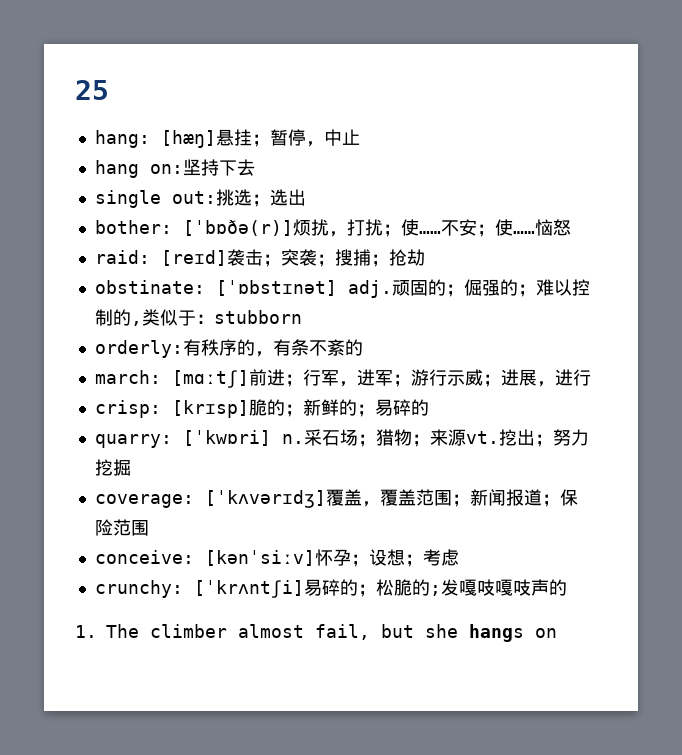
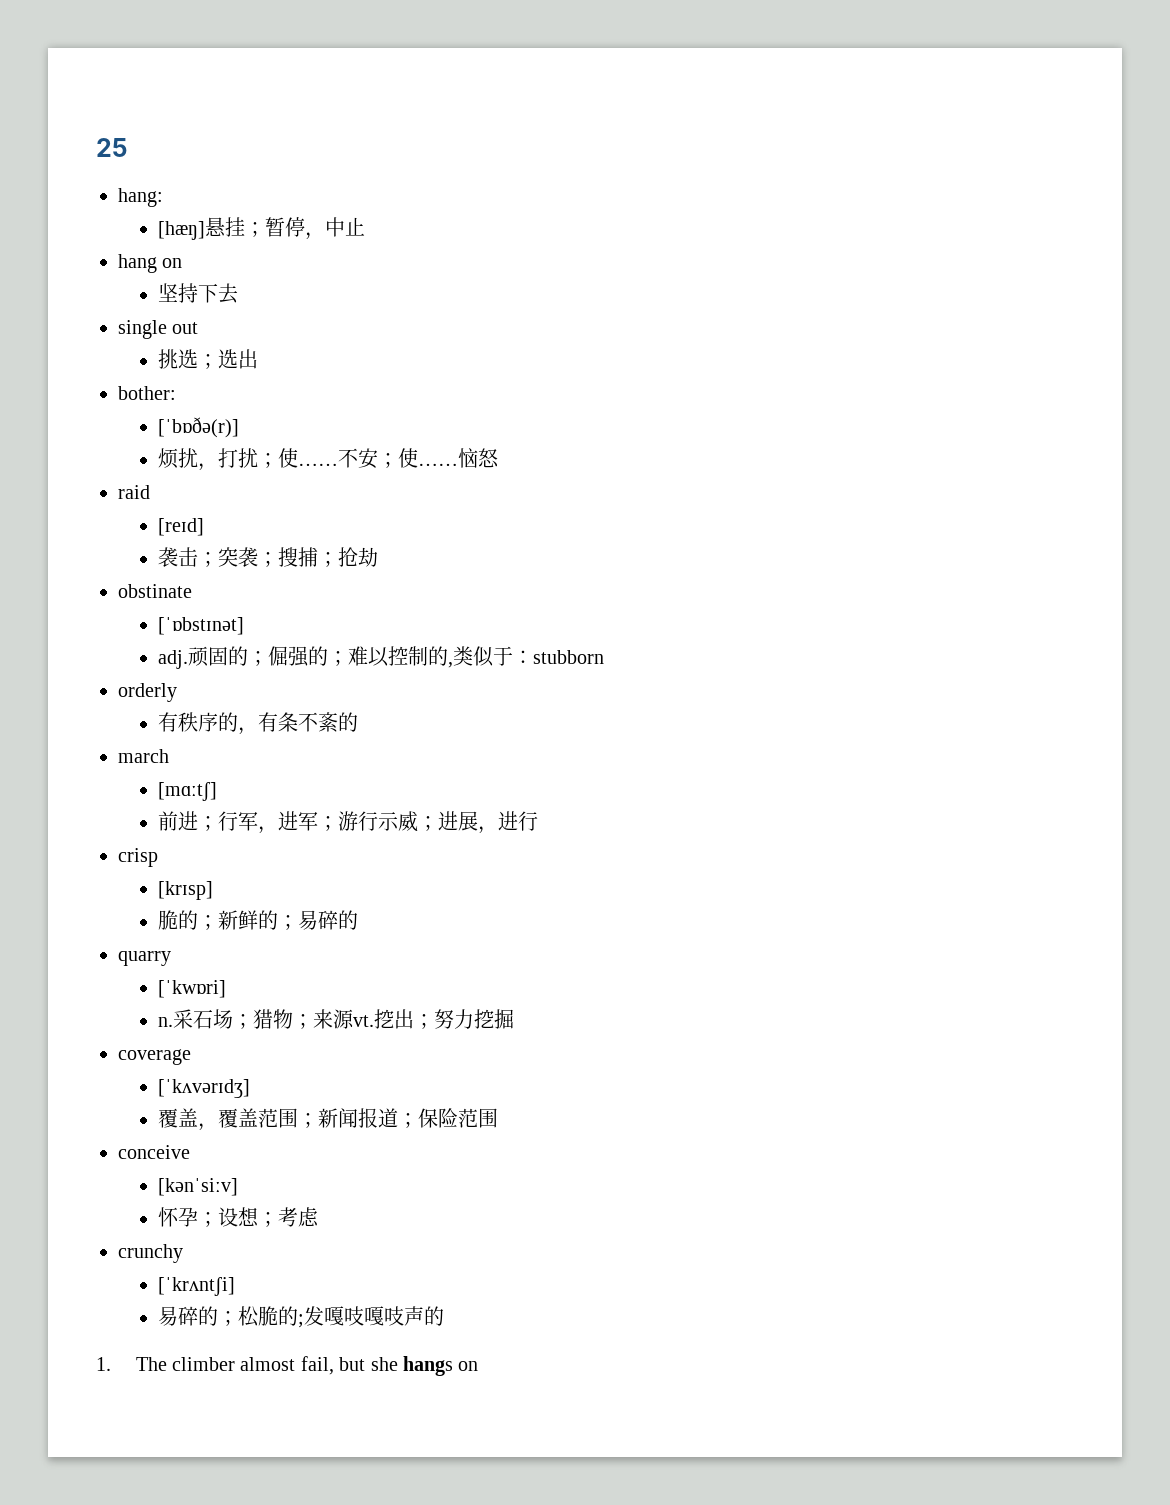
(150, 139) none -> (163, 197) //
[149,164,183,174] on: -> [162,258,183,268] on //
[171,191,216,204] out: -> [172,322,199,334] out //
(172, 227) none -> (176, 393) //
(293, 228) none -> (239, 427) //
[94,250,150,264] raid: -> [118,485,150,499] raid //
(227, 258) none -> (204, 527) //
[94,280,205,294] obstinate: -> [118,584,192,598] obstinate //
(337, 288) none -> (244, 626) //
[94,340,183,358] orderly: -> [118,683,177,702] orderly //
[94,370,161,384] march: -> [118,749,169,763] march //
(249, 379) none -> (217, 791) //
[94,400,161,418] crisp: -> [118,848,158,867] crisp //
(249, 409) none -> (213, 890) //
[94,434,172,448] quarry: -> [118,951,171,966] quarry //
(271, 438) none -> (226, 989) //
[94,494,194,508] coverage: -> [118,1049,191,1065] coverage //
(326, 499) none -> (250, 1088) //
[94,550,194,564] conceive: -> [118,1145,190,1159] conceive //
(315, 558) none -> (238, 1187) //
[94,580,183,598] crunchy: -> [118,1244,183,1263] crunchy //
(304, 589) none -> (235, 1286) //

